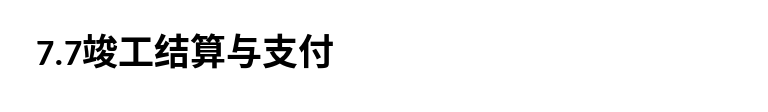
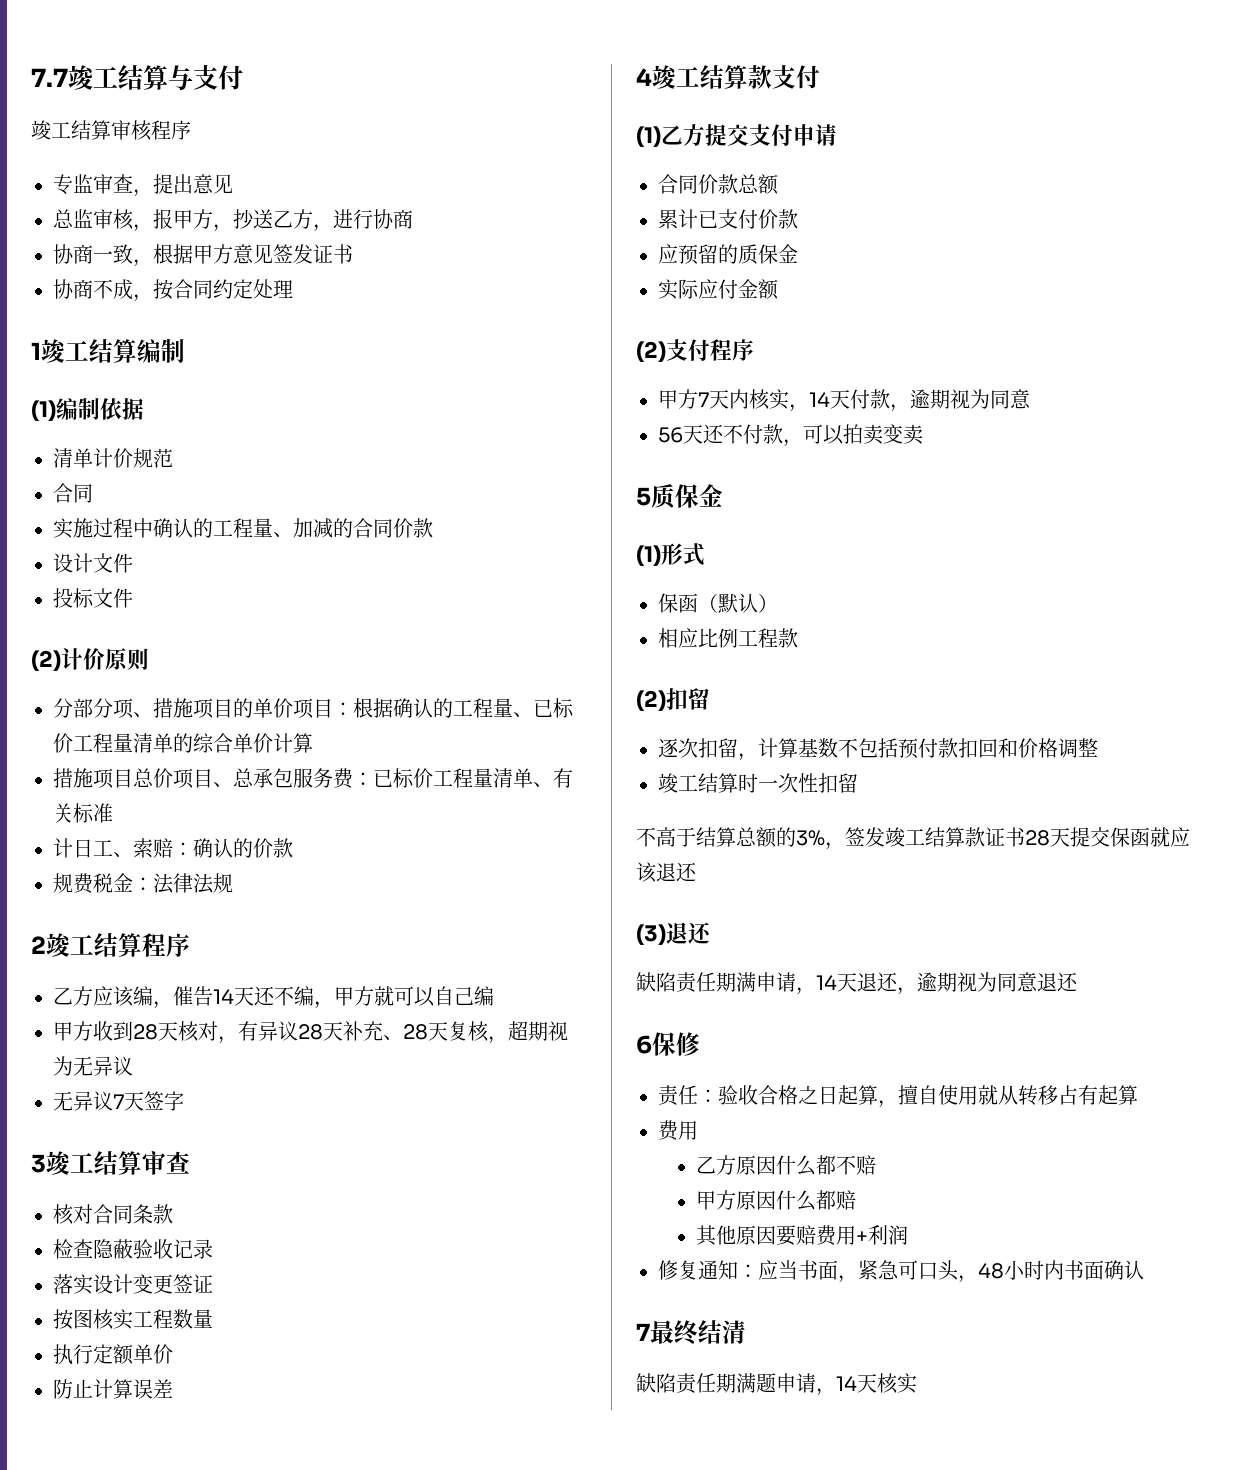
(334, 51) none -> [31,120,191,141] [53,174,233,197] [53,209,413,232] [53,244,353,267] [53,279,293,302] [31,339,185,363] [31,398,144,421] [53,448,173,468] [53,483,93,503] [53,518,433,539] [53,553,133,573] [53,588,133,608] [31,648,149,671] [53,698,574,719] [53,733,313,753] [53,768,573,789] [53,803,113,823] [53,838,293,858] [53,873,233,894] [31,933,190,957] [53,986,494,1009] [53,1021,568,1044] [53,1056,133,1076] [53,1091,184,1111] [31,1151,190,1175] [53,1204,173,1225] [53,1239,213,1259] [53,1274,213,1295] [53,1309,213,1330] [53,1344,173,1365] [53,1379,173,1399] [636,65,820,89] [636,124,837,147] [658,174,779,195] [658,209,798,229] [658,244,798,265] [658,279,779,300] [636,339,754,362] [658,389,1031,412] [658,424,923,447] [636,484,723,508] [636,543,705,566] [658,593,778,613] [658,628,798,648] [636,688,710,711] [658,738,1098,761] [658,773,858,793] [636,827,1190,850] [636,862,697,883] [636,922,711,945] [636,972,1078,995] [636,1032,700,1056] [658,1085,1138,1108] [658,1120,698,1141] [695,1155,876,1176] [695,1190,856,1211] [695,1225,908,1246] [658,1260,1144,1283] [636,1320,746,1345] [636,1373,917,1396] // 竣工结算审核程序 // 专监审查，提出意见 // 总监审核，报甲方，抄送乙方，进行协商 // 协商一致，根据甲方意见签发证书 // 协商不成，按合同约定处理 // 1竣工结算编制 // (1)编制依据 // 清单计价规范 // 合同 // 实施过程中确认的工程量、加减的合同价款 // 设计文件 // 投标文件 // (2)计价原则 // 分部分项、措施项目的单价项目：根据确认的工程量、已标价工程量清单的综合单价计算 // 措施项目总价项目、总承包服务费：已标价工程量清单、有关标准 // 计日工、索赔：确认的价款 // 规费税金：法律法规 // 2竣工结算程序 // 乙方应该编，催告14天还不编，甲方就可以自己编 // 甲方收到28天核对，有异议28天补充、28天复核，超期视为无异议 // 无异议7天签字 // 3竣工结算审查 // 核对合同条款 // 检查隐蔽验收记录 // 落实设计变更签证 // 按图核实工程数量 // 执行定额单价 // 防止计算误差 // 4竣工结算款支付 // (1)乙方提交支付申请 // 合同价款总额 // 累计已支付价款 // 应预留的质保金 // 实际应付金额 // (2)支付程序 // 甲方7天内核实，14天付款，逾期视为同意 // 56天还不付款，可以拍卖变卖 // 5质保金 // (1)形式 // 保函（默认） // 相应比例工程款 // (2)扣留 // 逐次扣留，计算基数不包括预付款扣回和价格调整 // 竣工结算时一次性扣留 // 不高于结算总额的3%，签发竣工结算款证书28天提交保函就应该退还 // (3)退还 // 缺陷责任期满申请，14天退还，逾期视为同意退还 // 6保修 // 责任：验收合格之日起算，擅自使用就从转移占有起算 // 费用 // 乙方原因什么都不赔 // 甲方原因什么都赔 // 其他原因要赔费用+利润 // 修复通知：应当书面，紧急可口头，48小时内书面确认 // 7最终结清 // 缺陷责任期满题申请，14天核实

